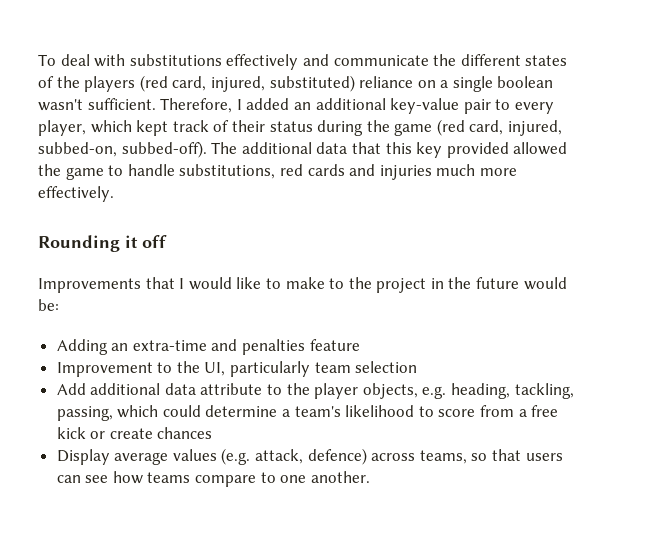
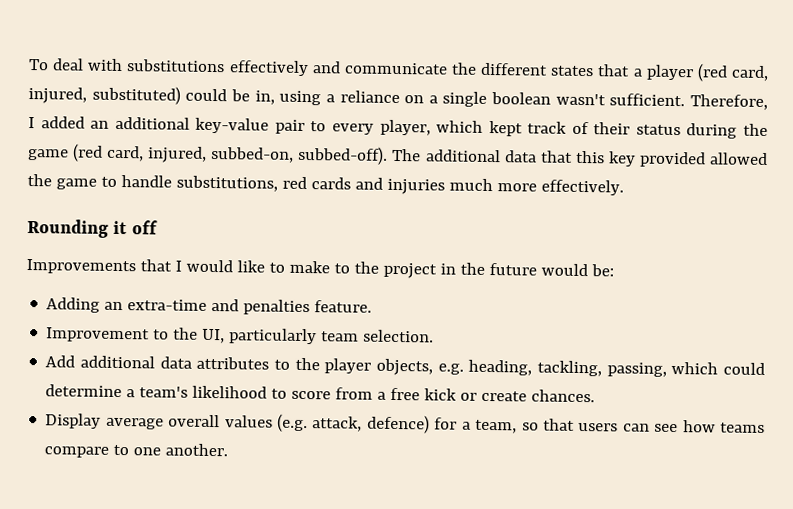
[38,76,136,92] of the players -> [597,64,694,81] that a player
(355, 83) none -> [185,88,335,106] could be in, using a
[309,339,360,351] feature -> [314,300,373,313] feature.
[355,361,418,373] selection -> [363,329,435,343] selection.
[200,383,263,395] attribute -> [196,356,270,370] attributes
[157,427,213,439] chances -> [531,389,596,403] chances.
(169, 458) none -> [168,414,221,428] overall
[371,450,467,464] across teams, -> [434,417,518,434] for a team,

